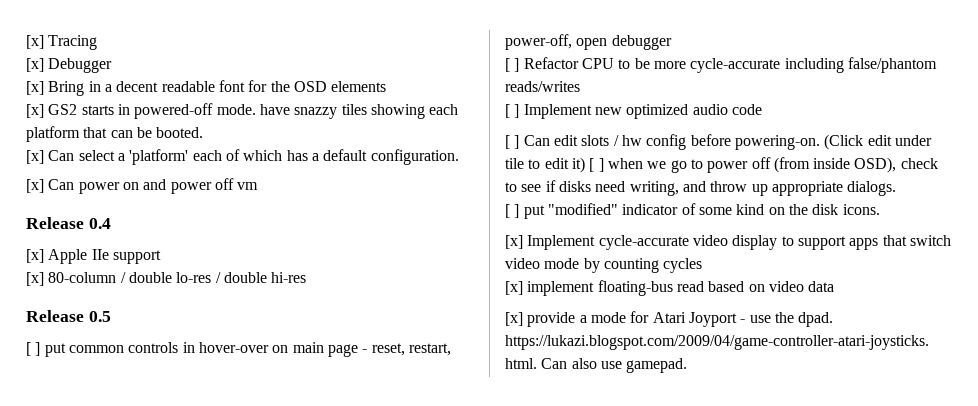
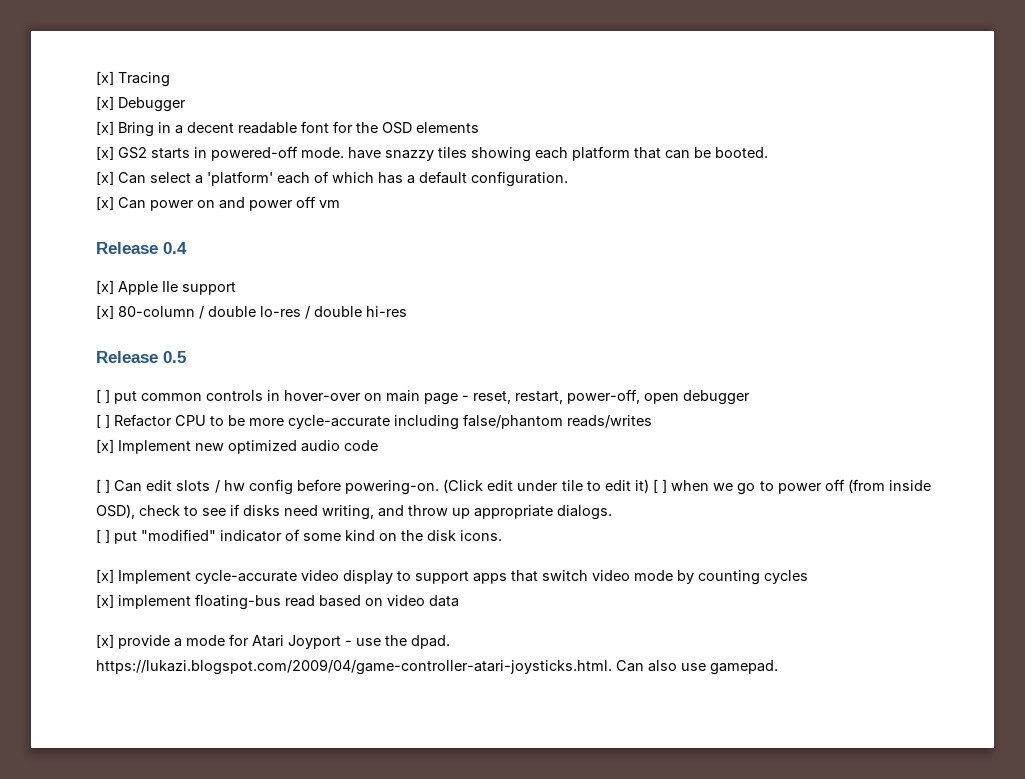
[505,104,520,118] [ ] -> [96,439,114,453] [x]

